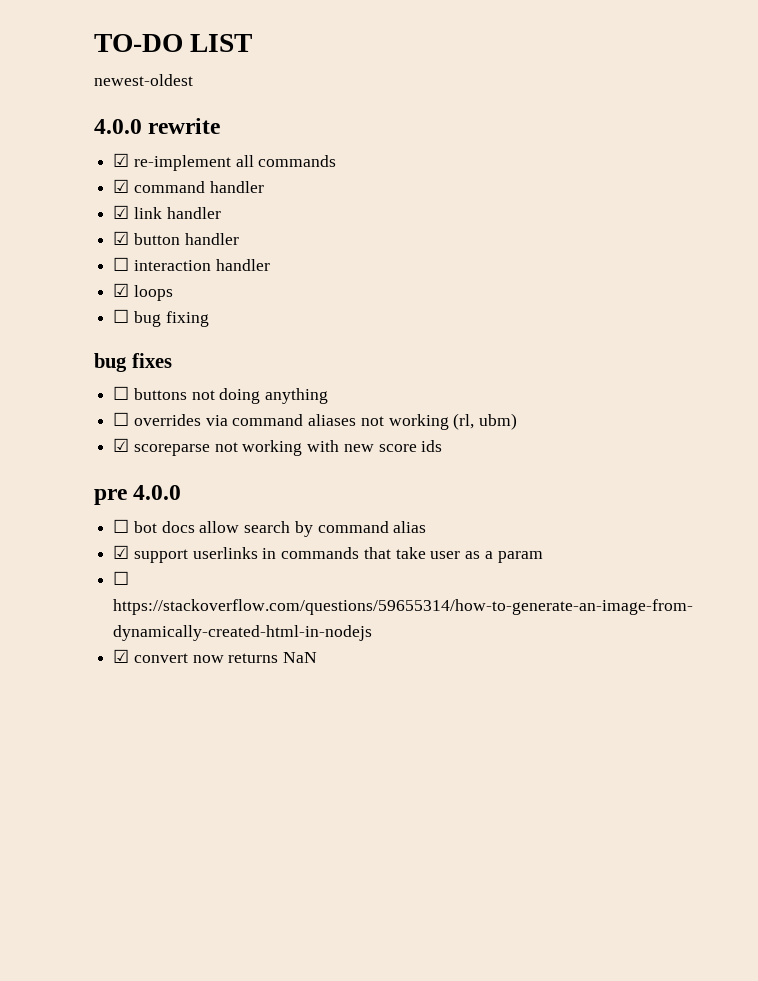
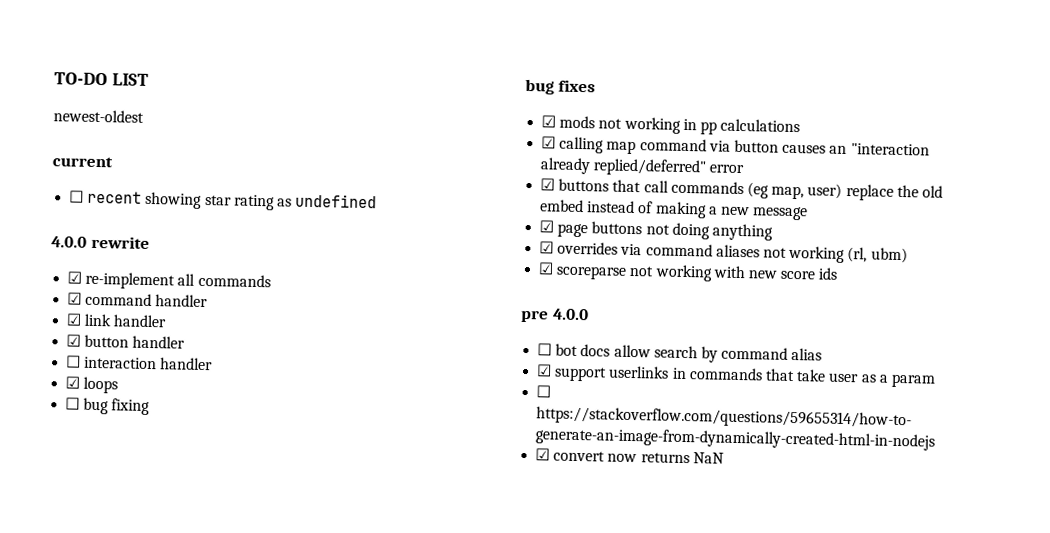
(193, 80) none -> [52,156,113,168] [69,190,378,211] // current // ☐ recent showing star rating as undefined
[113,386,130,400] ☐ -> [541,115,801,135] [541,136,930,156] [540,157,745,177] [540,178,943,201] [540,199,809,221] [539,220,589,238] ☑ mods not working in pp calculations // ☑ calling map command via button causes an "interaction already replied/deferred" error // ☑ buttons that call commands (eg map, user) replace the old embed instead of making a new message // ☑ page
[113,412,130,426] ☐ -> [539,241,555,254] ☑

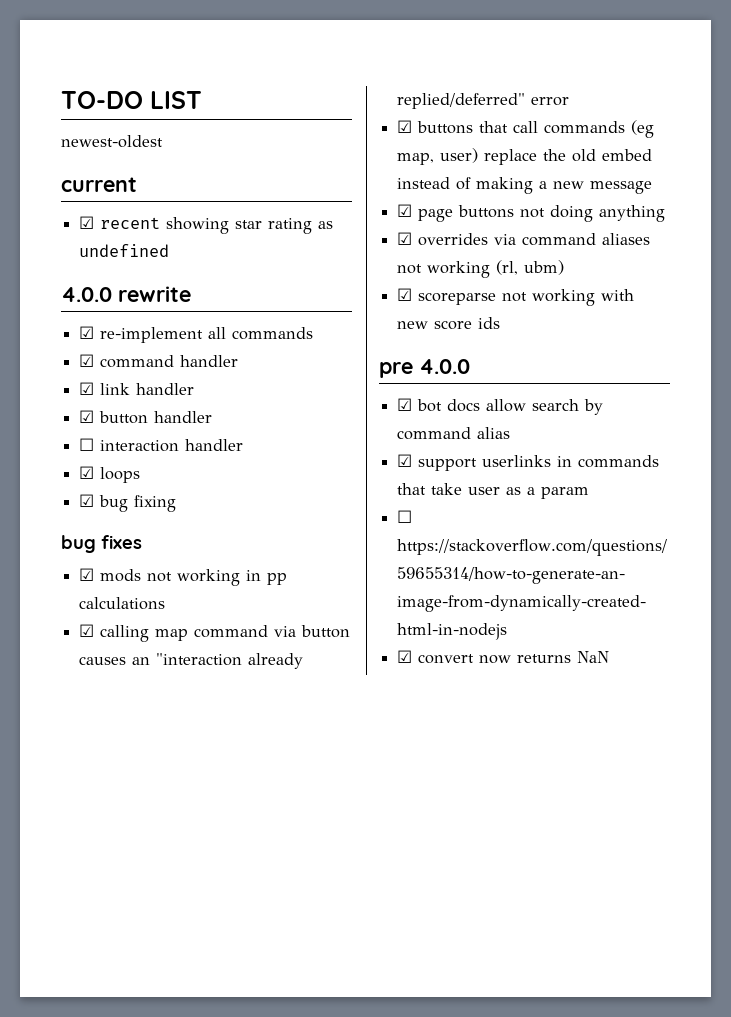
[69,190,85,203] ☐ -> [79,216,95,229] ☑
[65,397,81,410] ☐ -> [79,494,95,507] ☑
[537,343,553,356] ☐ -> [397,398,413,411] ☑

